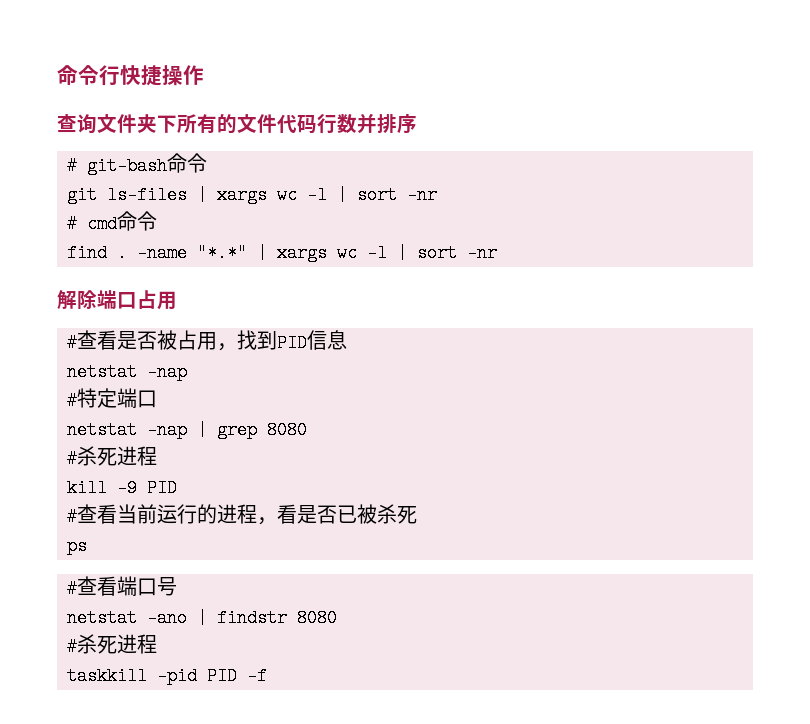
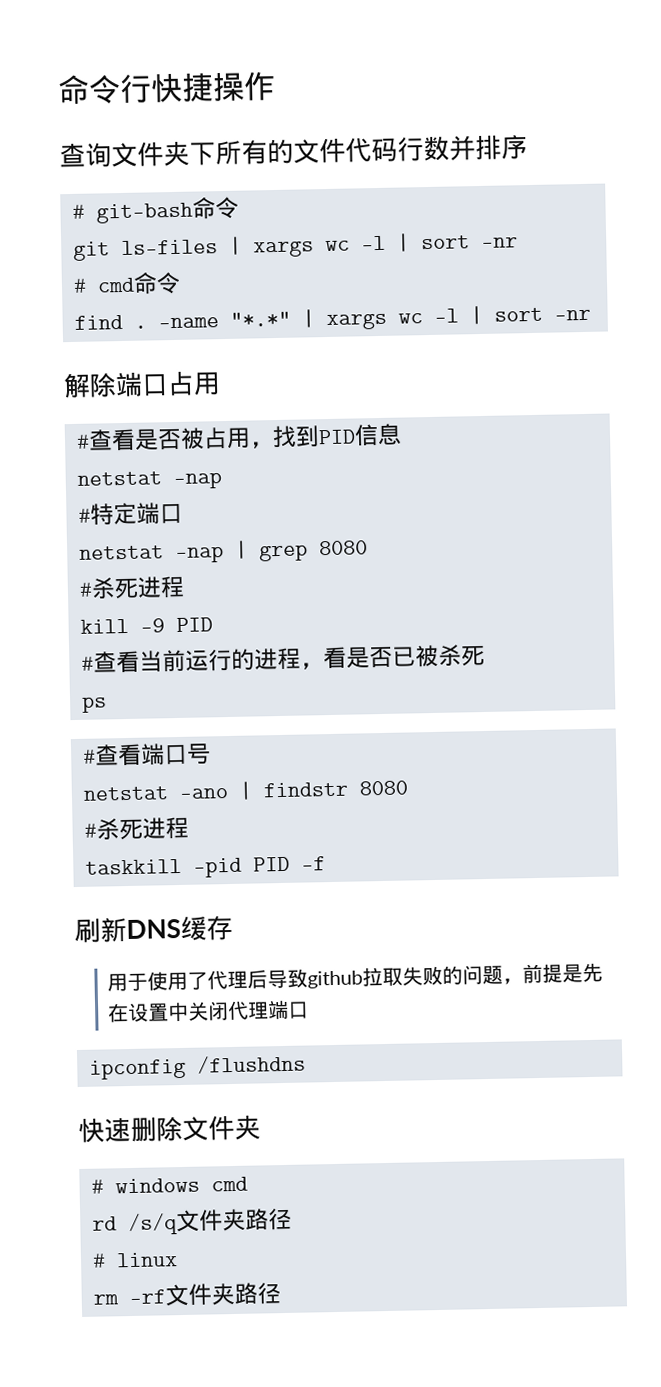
(268, 676) none -> [74,914,233,944] [107,962,604,992] [108,999,310,1023] [88,1054,306,1080] [78,1114,261,1144] [90,1176,248,1194] [91,1207,292,1236] [91,1252,178,1268] [92,1282,281,1307] // 刷新DNS缓存 // 用于使用了代理后导致github拉取失败的问题，前提是先在设置中关闭代理端口 // ipconfig /flushdns // 快速删除文件夹 // # windows cmd // rd /s/q文件夹路径 // # linux // rm -rf文件夹路径

